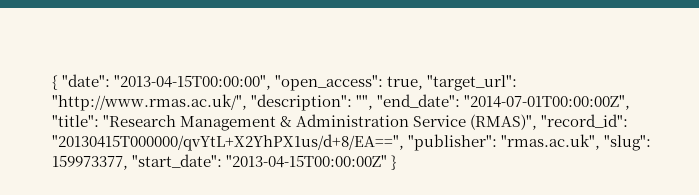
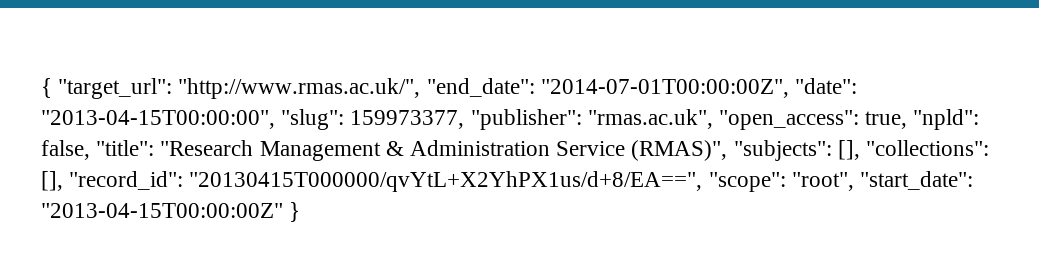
[62,74,518,91] [52,94,631,111] "date": "2013-04-15T00:00:00", "open_access": true, "target_url": "http://www.rmas.ac.uk/", "description": "", "end_date": "2014-07-01T00:00:00Z", -> [58,78,858,99] [41,109,980,130] [41,140,90,160] "target_url": "http://www.rmas.ac.uk/", "end_date": "2014-07-01T00:00:00Z", "date": "2013-04-15T00:00:00", "slug": 159973377, "publisher": "rmas.ac.uk", "open_access": true, "npld": false,
[541,114,629,128] [52,134,652,151] [52,155,128,170] "record_id": "20130415T000000/qvYtL+X2YhPX1us/d+8/EA==", "publisher": "rmas.ac.uk", "slug": 159973377, -> [733,140,990,161] [41,171,854,192] "subjects": [], "collections": [], "record_id": "20130415T000000/qvYtL+X2YhPX1us/d+8/EA==", "scope": "root",

